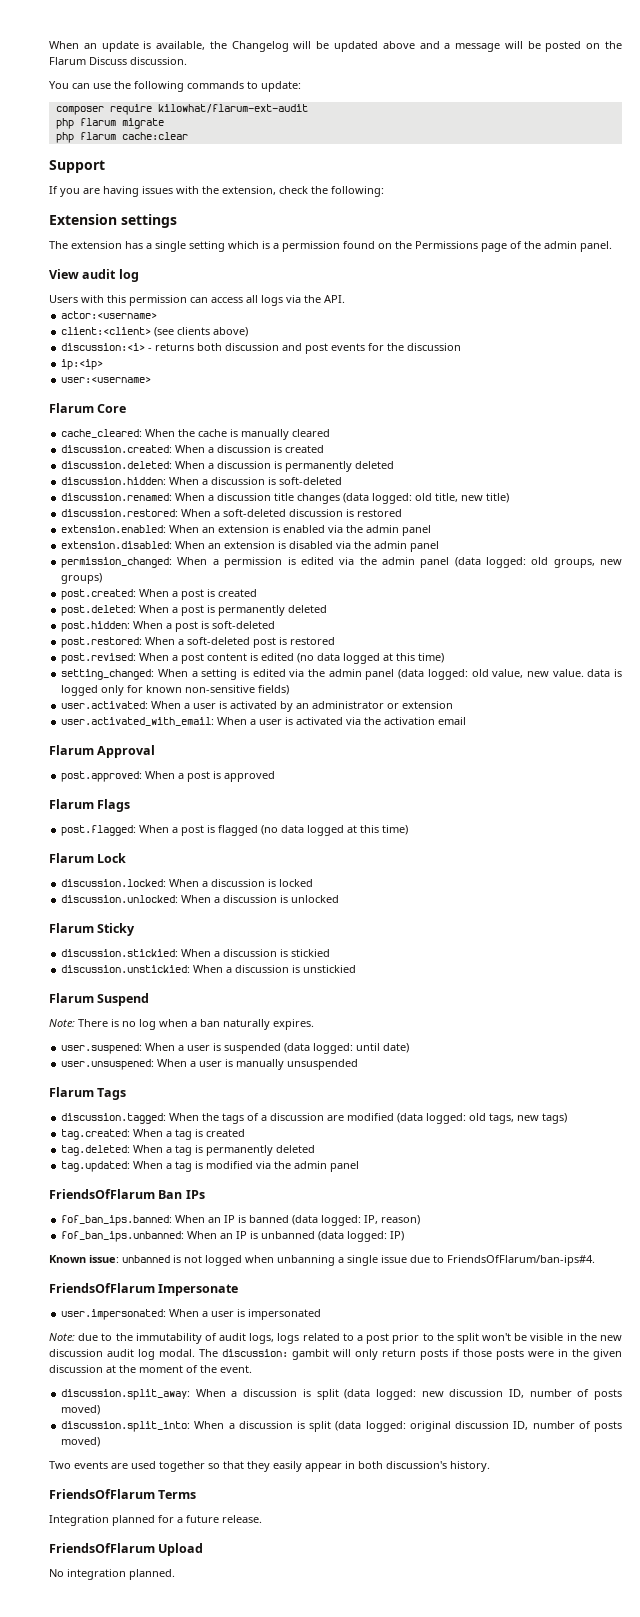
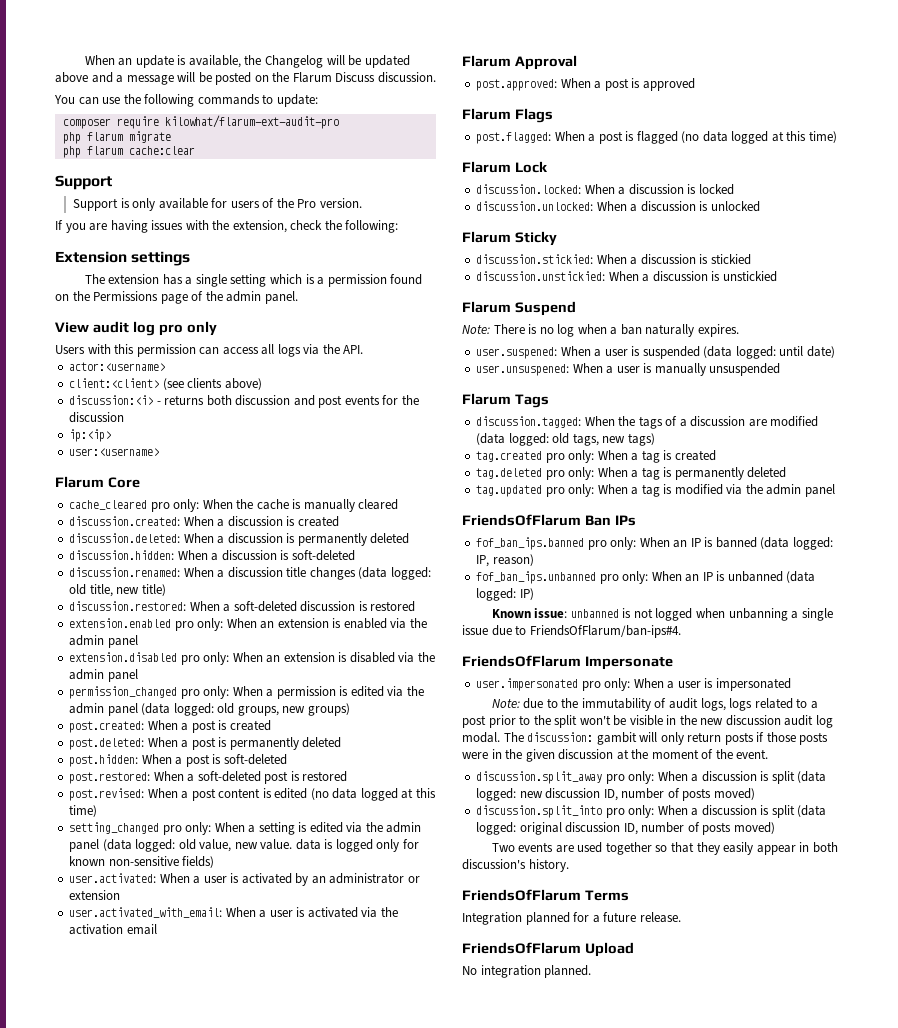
[157,104,308,113] kilowhat/flarum-ext-audit -> [164,115,339,129] kilowhat/flarum-ext-audit-pro
(105, 166) none -> [73,198,362,211] // Support is only available for users of the Pro version.
(139, 275) none -> [158,321,217,336] pro only
[61,429,143,438] cache_cleared: -> [69,499,200,512] cache_cleared pro only:
[61,525,167,533] extension.enabled: -> [69,618,224,631] extension.enabled pro only:
[61,541,173,549] extension.disabled: -> [69,652,230,665] extension.disabled pro only:
[61,557,173,568] permission_changed: -> [69,686,230,699] permission_changed pro only:
[61,669,155,680] setting_changed: -> [69,822,212,835] setting_changed pro only:
[61,1129,131,1140] tag.created: -> [476,450,595,463] tag.created pro only:
[61,1145,131,1156] tag.deleted: -> [476,467,595,480] tag.deleted pro only:
[61,1161,131,1172] tag.updated: -> [476,484,595,497] tag.updated pro only:
[61,1215,173,1226] fof_ban_ips.banned: -> [476,537,637,550] fof_ban_ips.banned pro only:
[61,1231,185,1242] fof_ban_ips.unbanned: -> [476,571,649,584] fof_ban_ips.unbanned pro only:
[61,1309,167,1320] user.impersonated: -> [476,678,631,691] user.impersonated pro only:
[61,1389,191,1400] discussion.split_away: -> [476,771,655,784] discussion.split_away pro only:
[61,1421,191,1432] discussion.split_into: -> [476,805,655,818] discussion.split_into pro only:

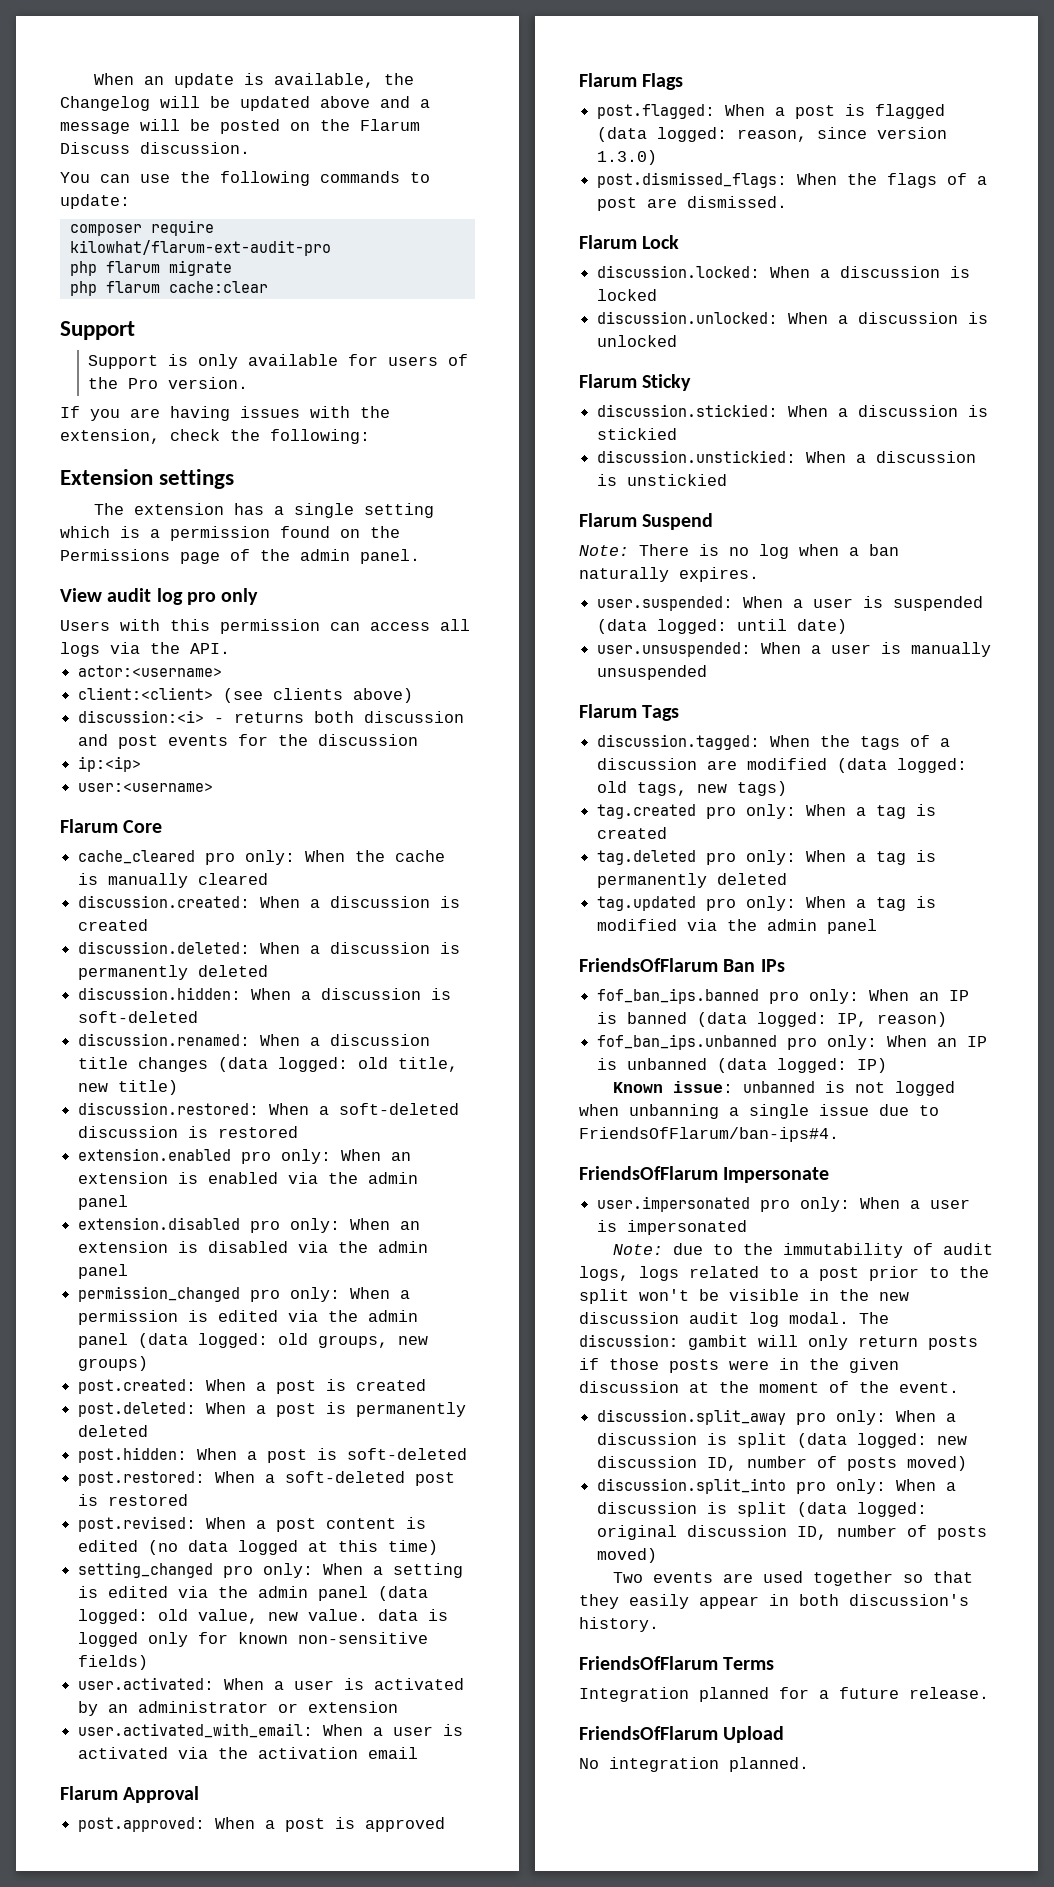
[681,131,837,144] (no data logged at this time) -> [597,127,948,142] [597,150,658,165] [597,172,988,188] [597,196,788,211] (data logged: reason, since version 1.3.0) // post.dismissed_flags: When the flags of a post are dismissed.
[476,347,558,359] user.suspened: -> [597,596,734,611] user.suspended:
[476,364,570,376] user.unsuspened: -> [597,642,752,657] user.unsuspended:

